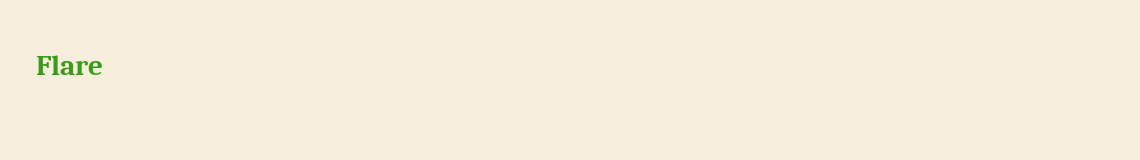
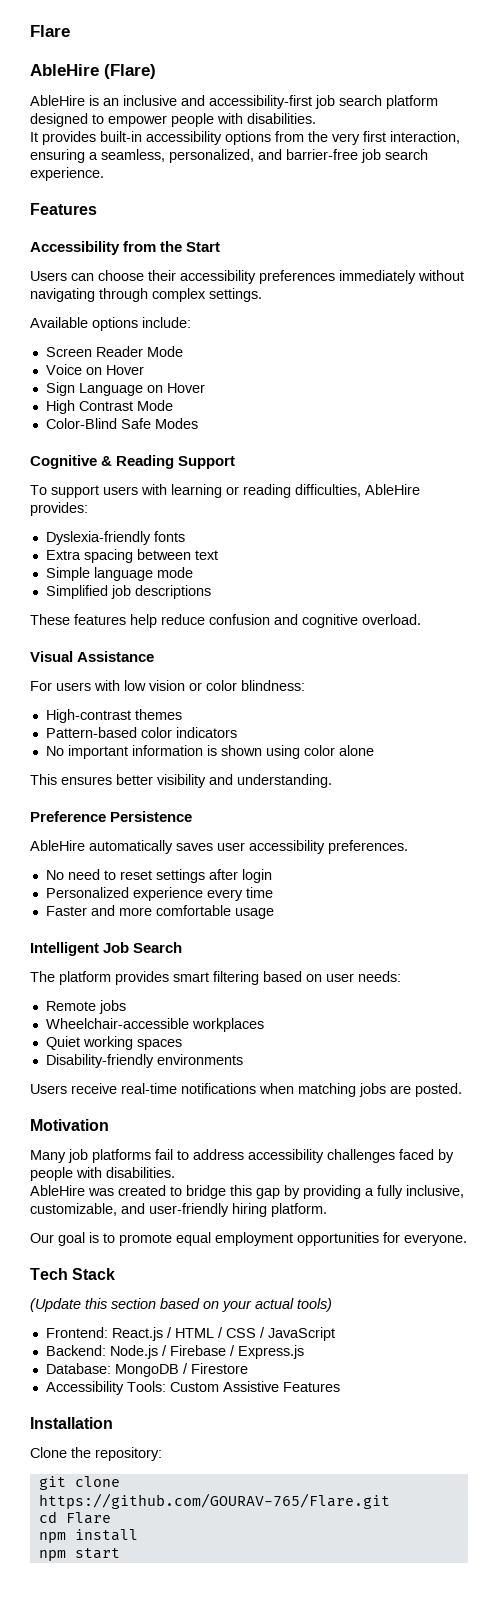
[36,55,103,75] Flare -> [30,25,70,37] [30,64,156,79] [30,95,438,109] [30,113,316,127] [30,131,460,145] [30,149,428,163] [30,167,104,181] [30,203,97,215] [30,241,221,255] [30,270,464,284] [30,288,262,302] [30,317,191,331] [45,346,183,357] [45,364,144,375] [45,382,205,396] [45,400,173,414] [45,418,198,429] [30,455,236,469] [30,484,420,498] [30,502,88,516] [45,531,185,545] [45,549,218,563] [45,567,193,581] [45,585,211,599] [30,614,421,628] [30,651,155,662] [30,680,305,691] [45,709,182,723] [45,727,237,738] [45,745,374,759] [30,774,332,788] [30,811,193,822] [30,840,408,854] [45,869,272,883] [45,887,273,901] [45,905,274,919] [30,942,183,956] [30,971,401,985] [45,1000,126,1014] [45,1018,264,1032] [45,1036,182,1050] [45,1054,243,1068] [30,1083,462,1097] [30,1119,109,1131] [30,1149,454,1163] [30,1167,175,1181] [30,1185,464,1199] [30,1203,327,1217] [30,1232,467,1246] [30,1268,116,1280] [30,1298,332,1312] [45,1327,335,1341] [45,1345,304,1359] [45,1363,248,1377] [45,1381,340,1395] [30,1417,113,1429] [30,1447,162,1461] [38,1476,120,1490] [38,1493,390,1509] [38,1511,111,1524] [38,1529,138,1543] [38,1548,120,1561] Flare // AbleHire (Flare) // AbleHire is an inclusive and accessibility-first job search platform designed to empower people with disabilities. // It provides built-in accessibility options from the very first interaction, ensuring a seamless, personalized, and barrier-free job search experience. // Features // Accessibility from the Start // Users can choose their accessibility preferences immediately without navigating through complex settings. // Available options include: // Screen Reader Mode // Voice on Hover // Sign Language on Hover // High Contrast Mode // Color-Blind Safe Modes // Cognitive & Reading Support // To support users with learning or reading difficulties, AbleHire provides: // Dyslexia-friendly fonts // Extra spacing between text // Simple language mode // Simplified job descriptions // These features help reduce confusion and cognitive overload. // Visual Assistance // For users with low vision or color blindness: // High-contrast themes // Pattern-based color indicators // No important information is shown using color alone // This ensures better visibility and understanding. // Preference Persistence // AbleHire automatically saves user accessibility preferences. // No need to reset settings after login // Personalized experience every time // Faster and more comfortable usage // Intelligent Job Search // The platform provides smart filtering based on user needs: // Remote jobs // Wheelchair-accessible workplaces // Quiet working spaces // Disability-friendly environments // Users receive real-time notifications when matching jobs are posted. // Motivation // Many job platforms fail to address accessibility challenges faced by people with disabilities. // AbleHire was created to bridge this gap by providing a fully inclusive, customizable, and user-friendly hiring platform. // Our goal is to promote equal employment opportunities for everyone. // Tech Stack // (Update this section based on your actual tools) // Frontend: React.js / HTML / CSS / JavaScript // Backend: Node.js / Firebase / Express.js // Database: MongoDB / Firestore // Accessibility Tools: Custom Assistive Features // Installation // Clone the repository: // git clone https://github.com/GOURAV-765/Flare.git // cd Flare // npm install // npm start

